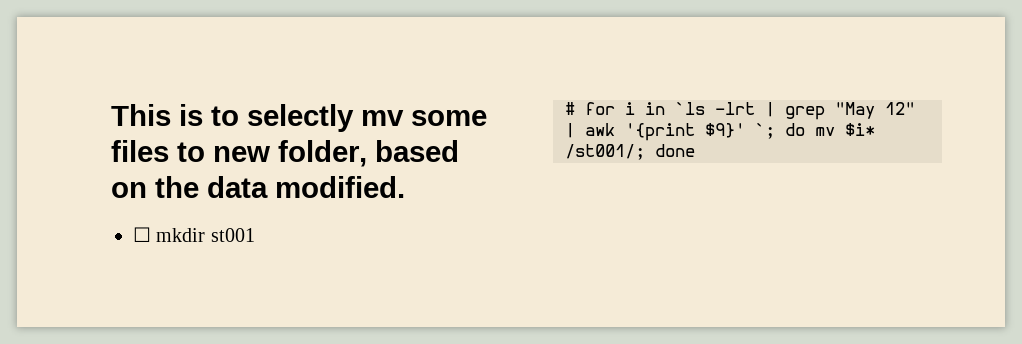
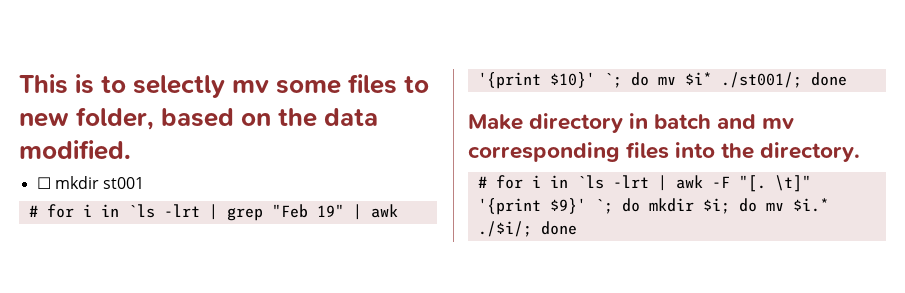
[835,102,915,119] "May 12" -> [271,204,344,218] "Feb 19"
[705,123,875,139] [565,144,645,160] $9}' `; do mv $i* /st001/; -> [549,72,847,88] [468,113,795,133] [468,142,861,162] [477,175,811,192] [477,198,829,215] [477,221,532,237] $10}' `; do mv $i* ./st001/; done // Make directory in batch and mv corresponding files into the directory. // # for i in `ls -lrt | awk -F "[. \t]" '{print $9}' `; do mkdir $i; do mv $i.* ./$i/;

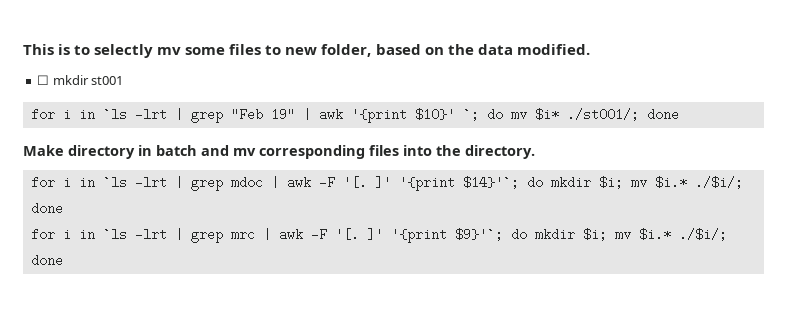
[28,205,38,217] # -> (124, 80) none
[477,175,811,192] [477,198,829,215] [477,221,577,237] # for i in `ls -lrt | awk -F "[. \t]" '{print $9}' `; do mkdir $i; do mv $i.* ./$i/; done -> [30,176,743,191] [30,202,63,215] [30,228,727,243] [30,254,63,267] for i in `ls -lrt | grep mdoc | awk -F '[. ]' '{print $14}'`; do mkdir $i; mv $i.* ./$i/; done // for i in `ls -lrt | grep mrc | awk -F '[. ]' '{print $9}'`; do mkdir $i; mv $i.* ./$i/; done

